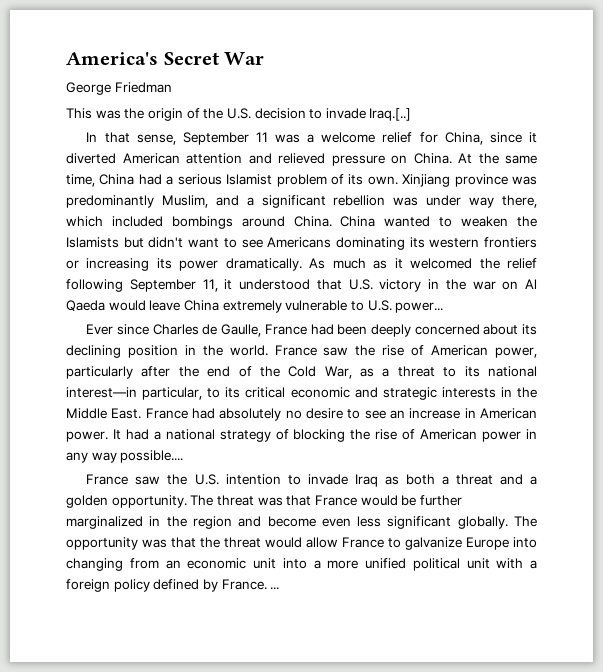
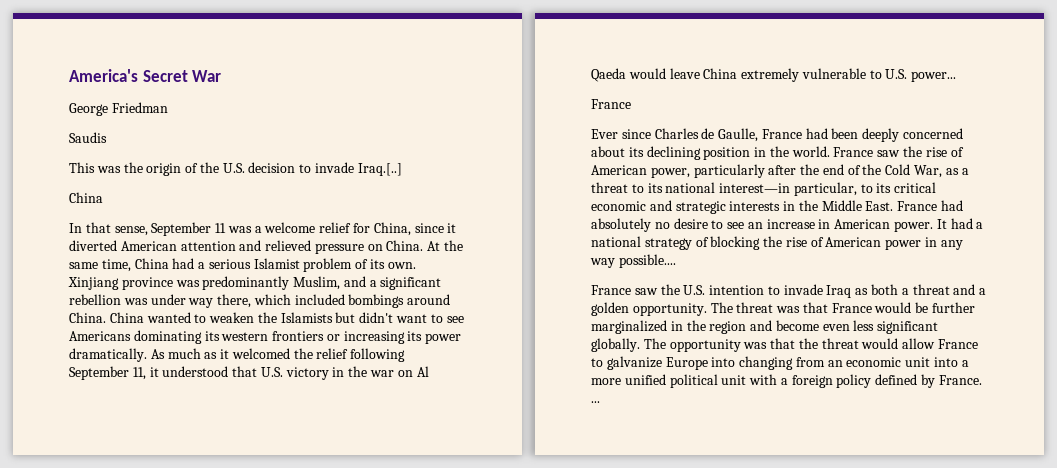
(172, 87) none -> [69,132,107,143] // Saudis
(412, 114) none -> [69,192,103,203] // China
(444, 307) none -> [591,99,631,109] // France

